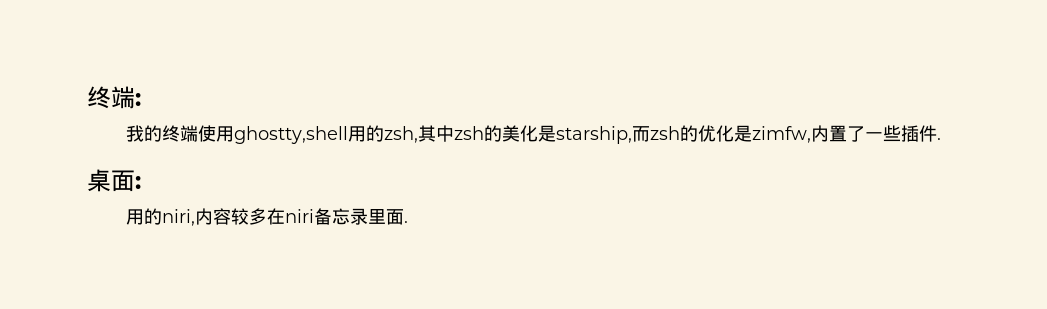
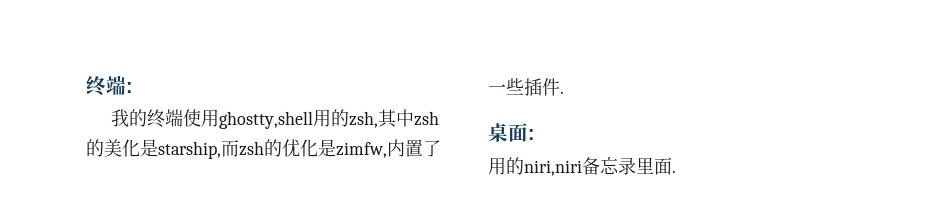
[161,208,314,226] niri,内容较多在niri -> [524,160,582,176] niri,niri

